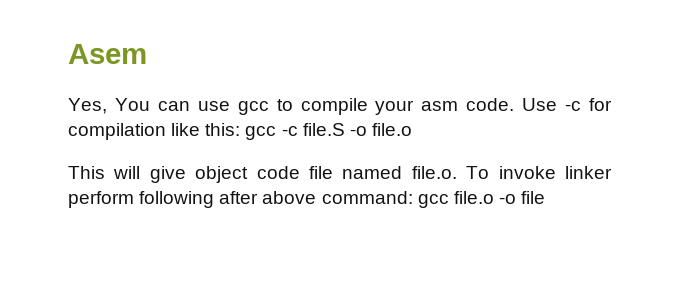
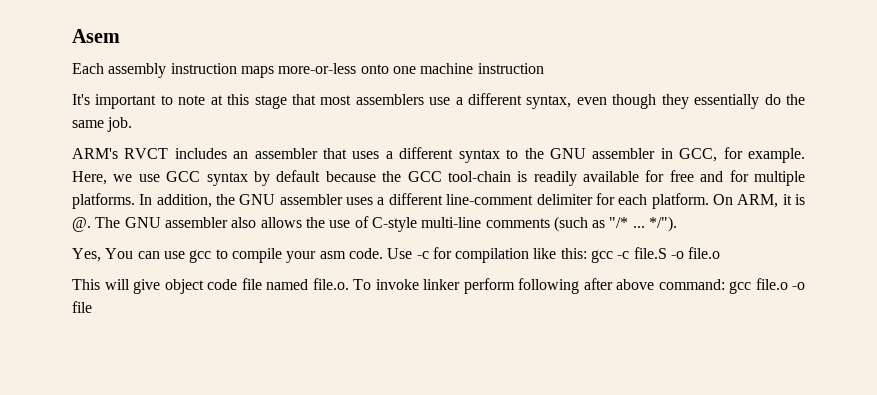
(147, 54) none -> [72,63,544,78] [72,93,806,109] [72,117,133,132] [72,147,805,163] [72,170,806,186] [72,193,806,209] [72,216,678,232] // Each assembly instruction maps more-or-less onto one machine instruction // It's important to note at this stage that most assemblers use a different syntax, even though they essentially do the same job. // ARM's RVCT includes an assembler that uses a different syntax to the GNU assembler in GCC, for example. Here, we use GCC syntax by default because the GCC tool-chain is readily available for free and for multiple platforms. In addition, the GNU assembler uses a different line-comment delimiter for each platform. On ARM, it is @. The GNU assembler also allows the use of C-style multi-line comments (such as "/* ... */").

